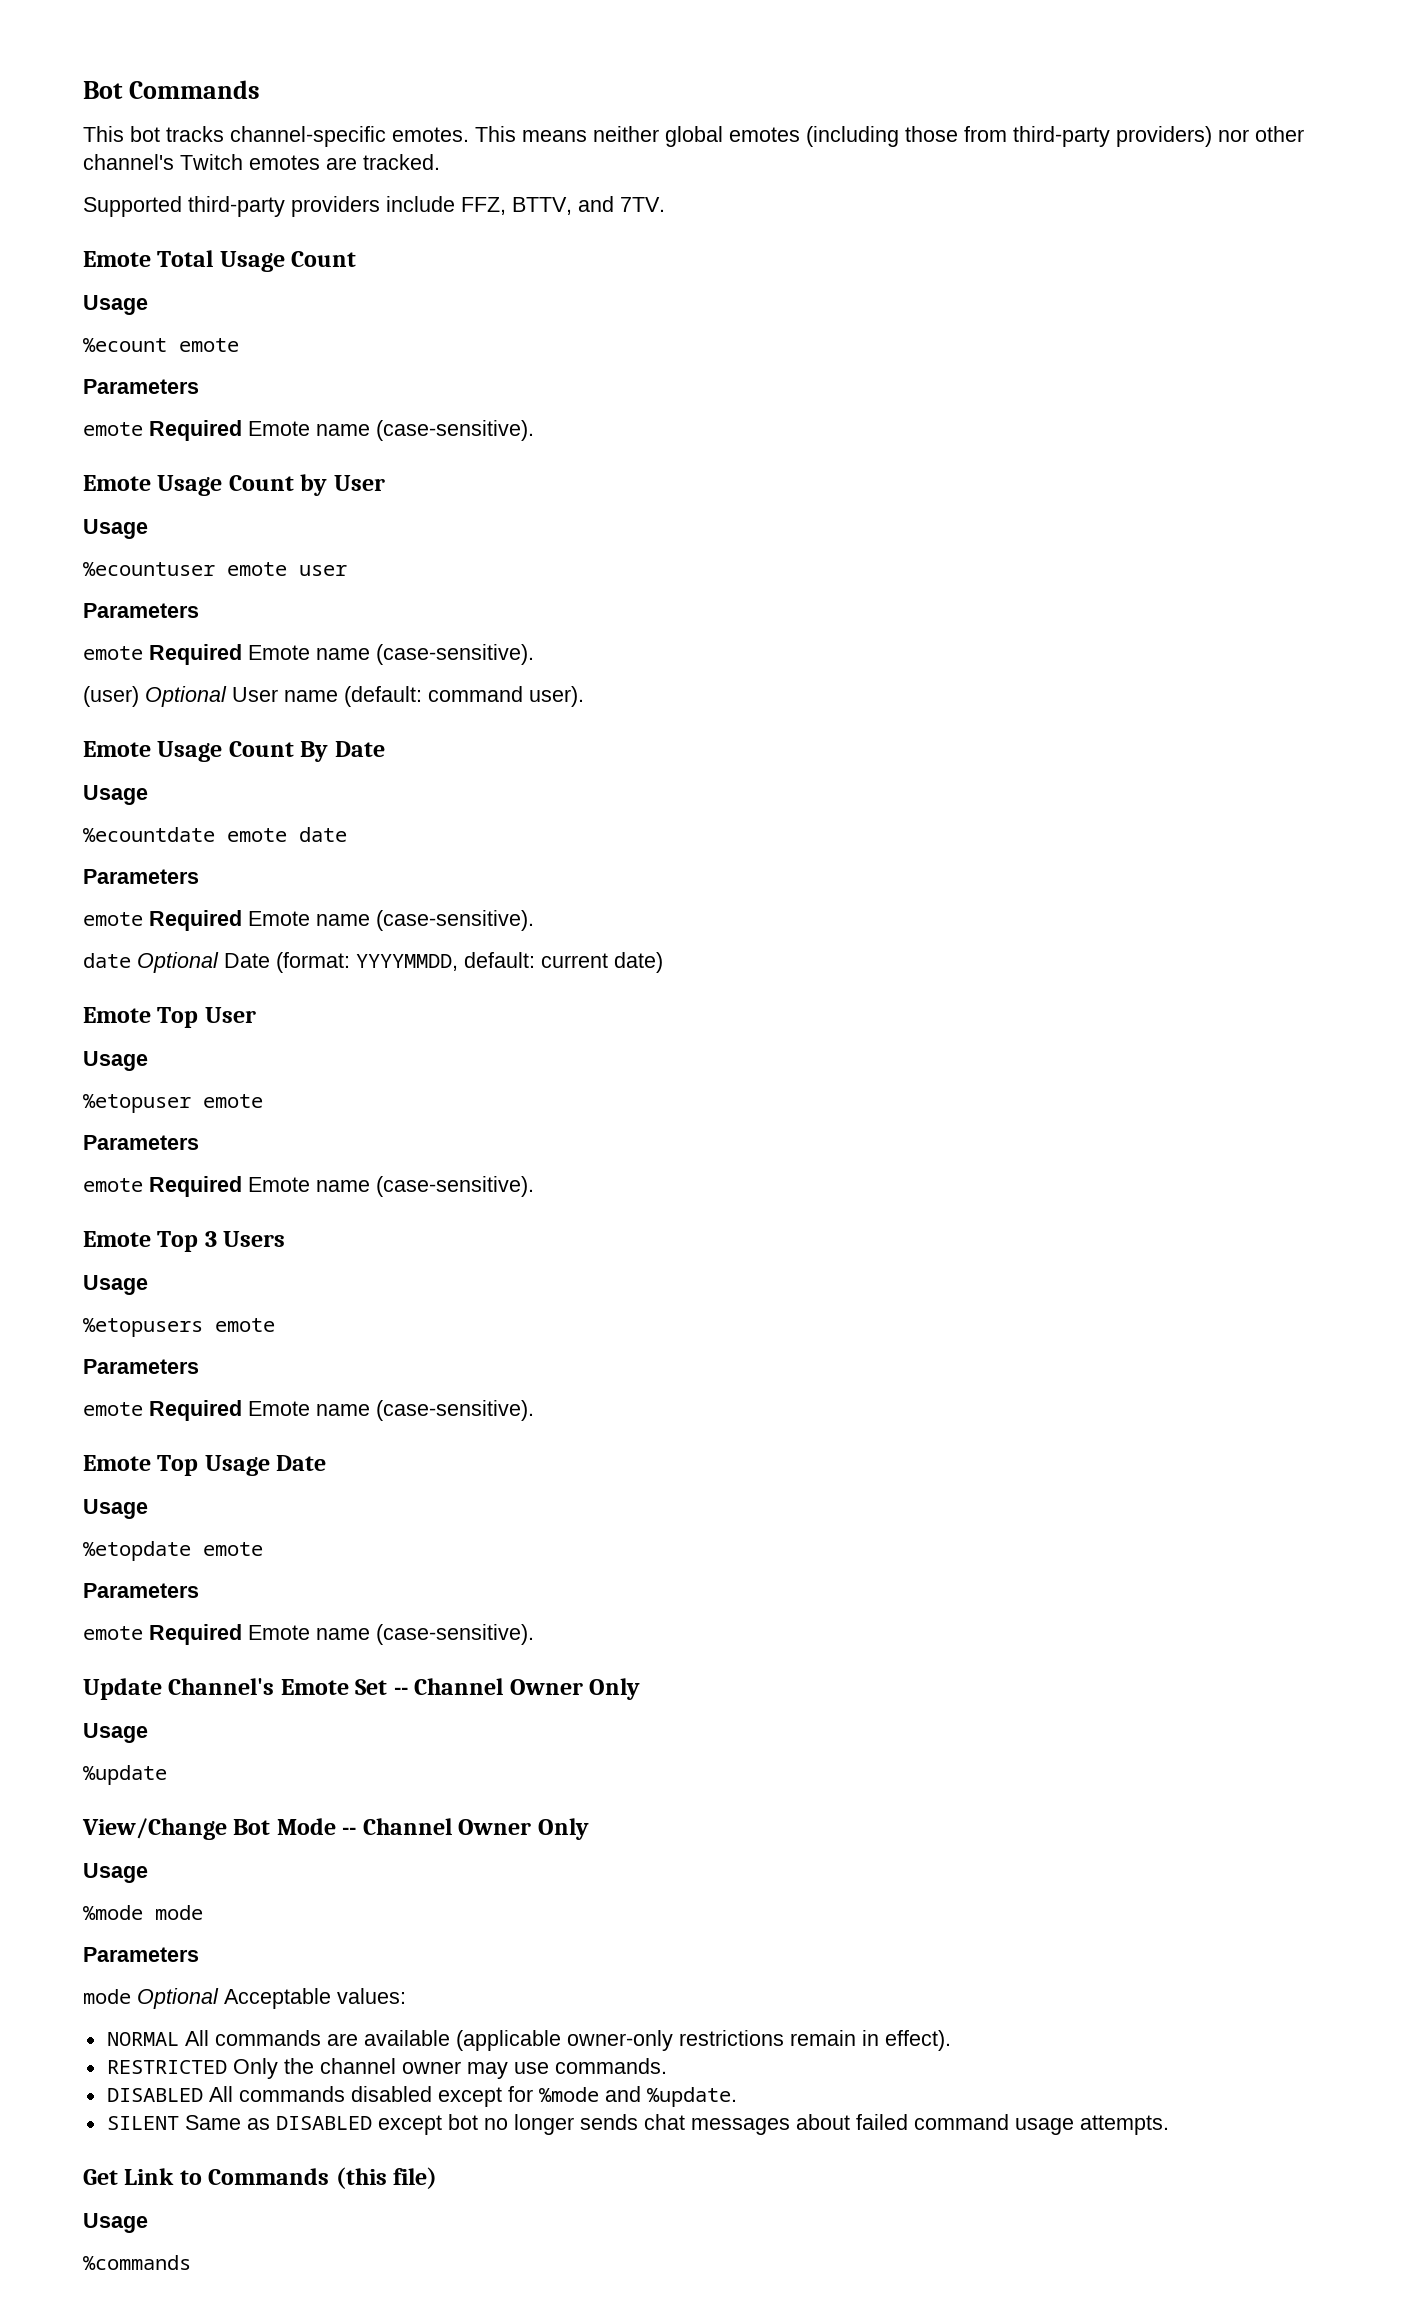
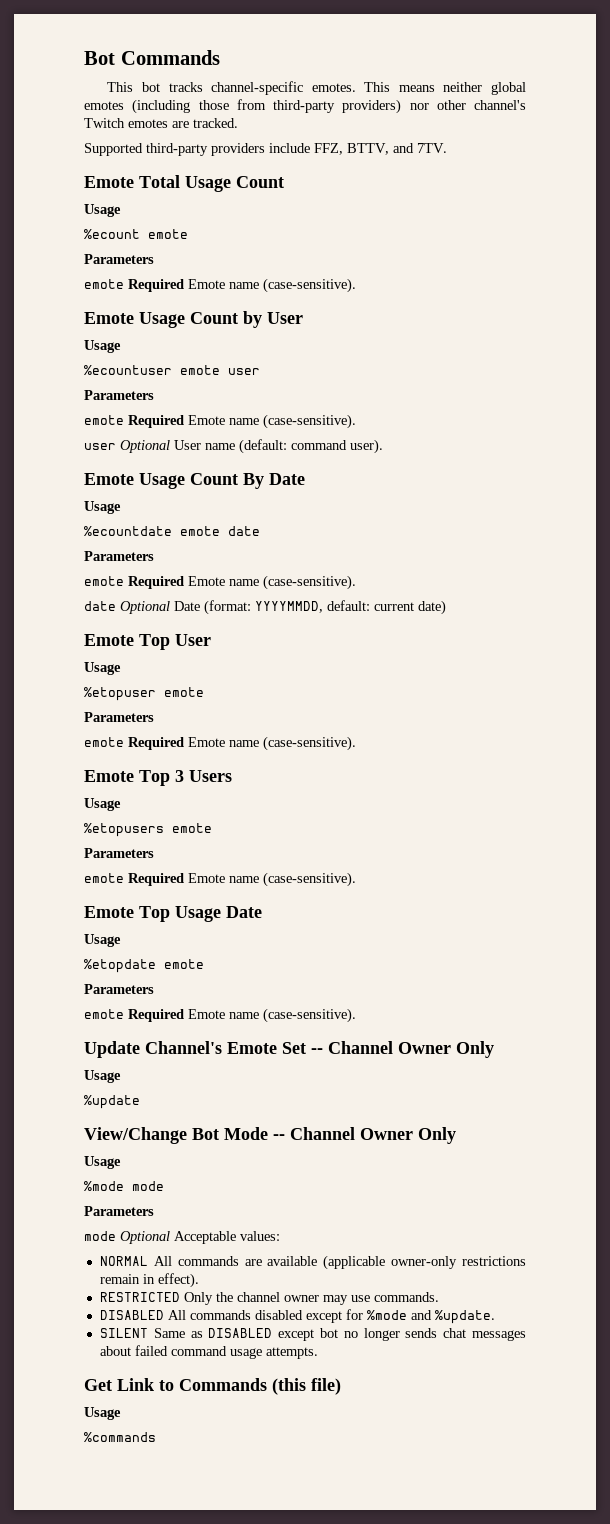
[83,686,139,707] (user) -> [84,443,116,450] user

